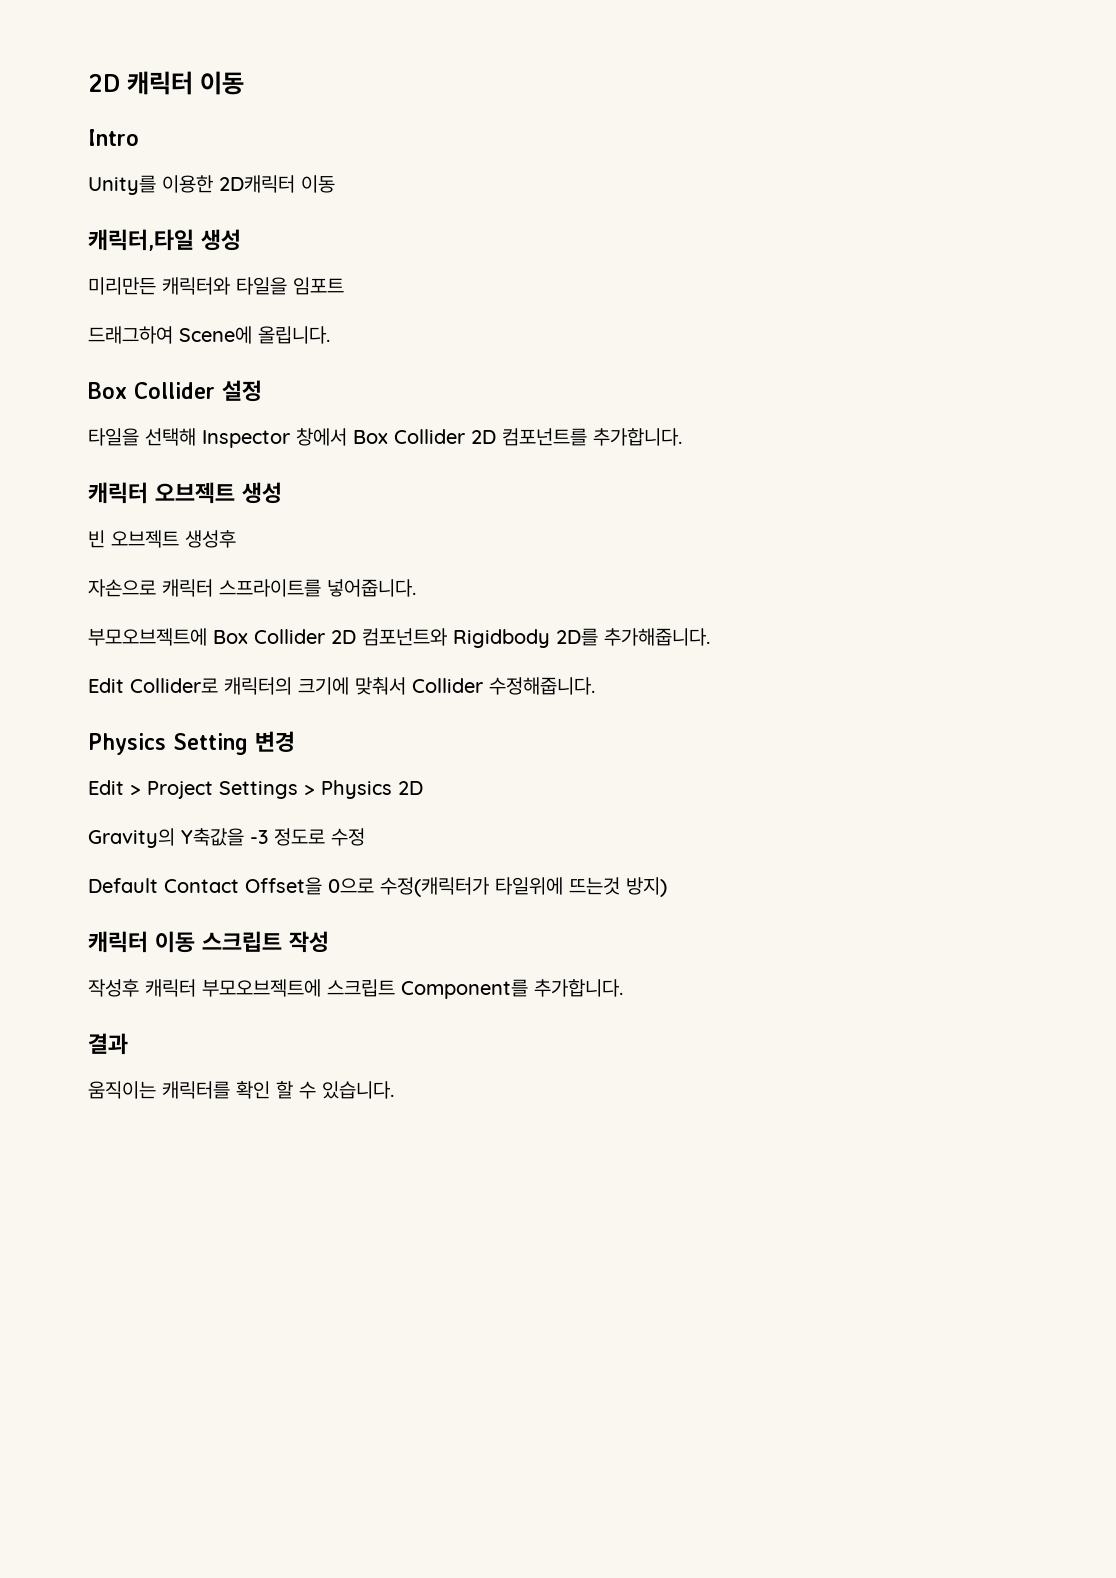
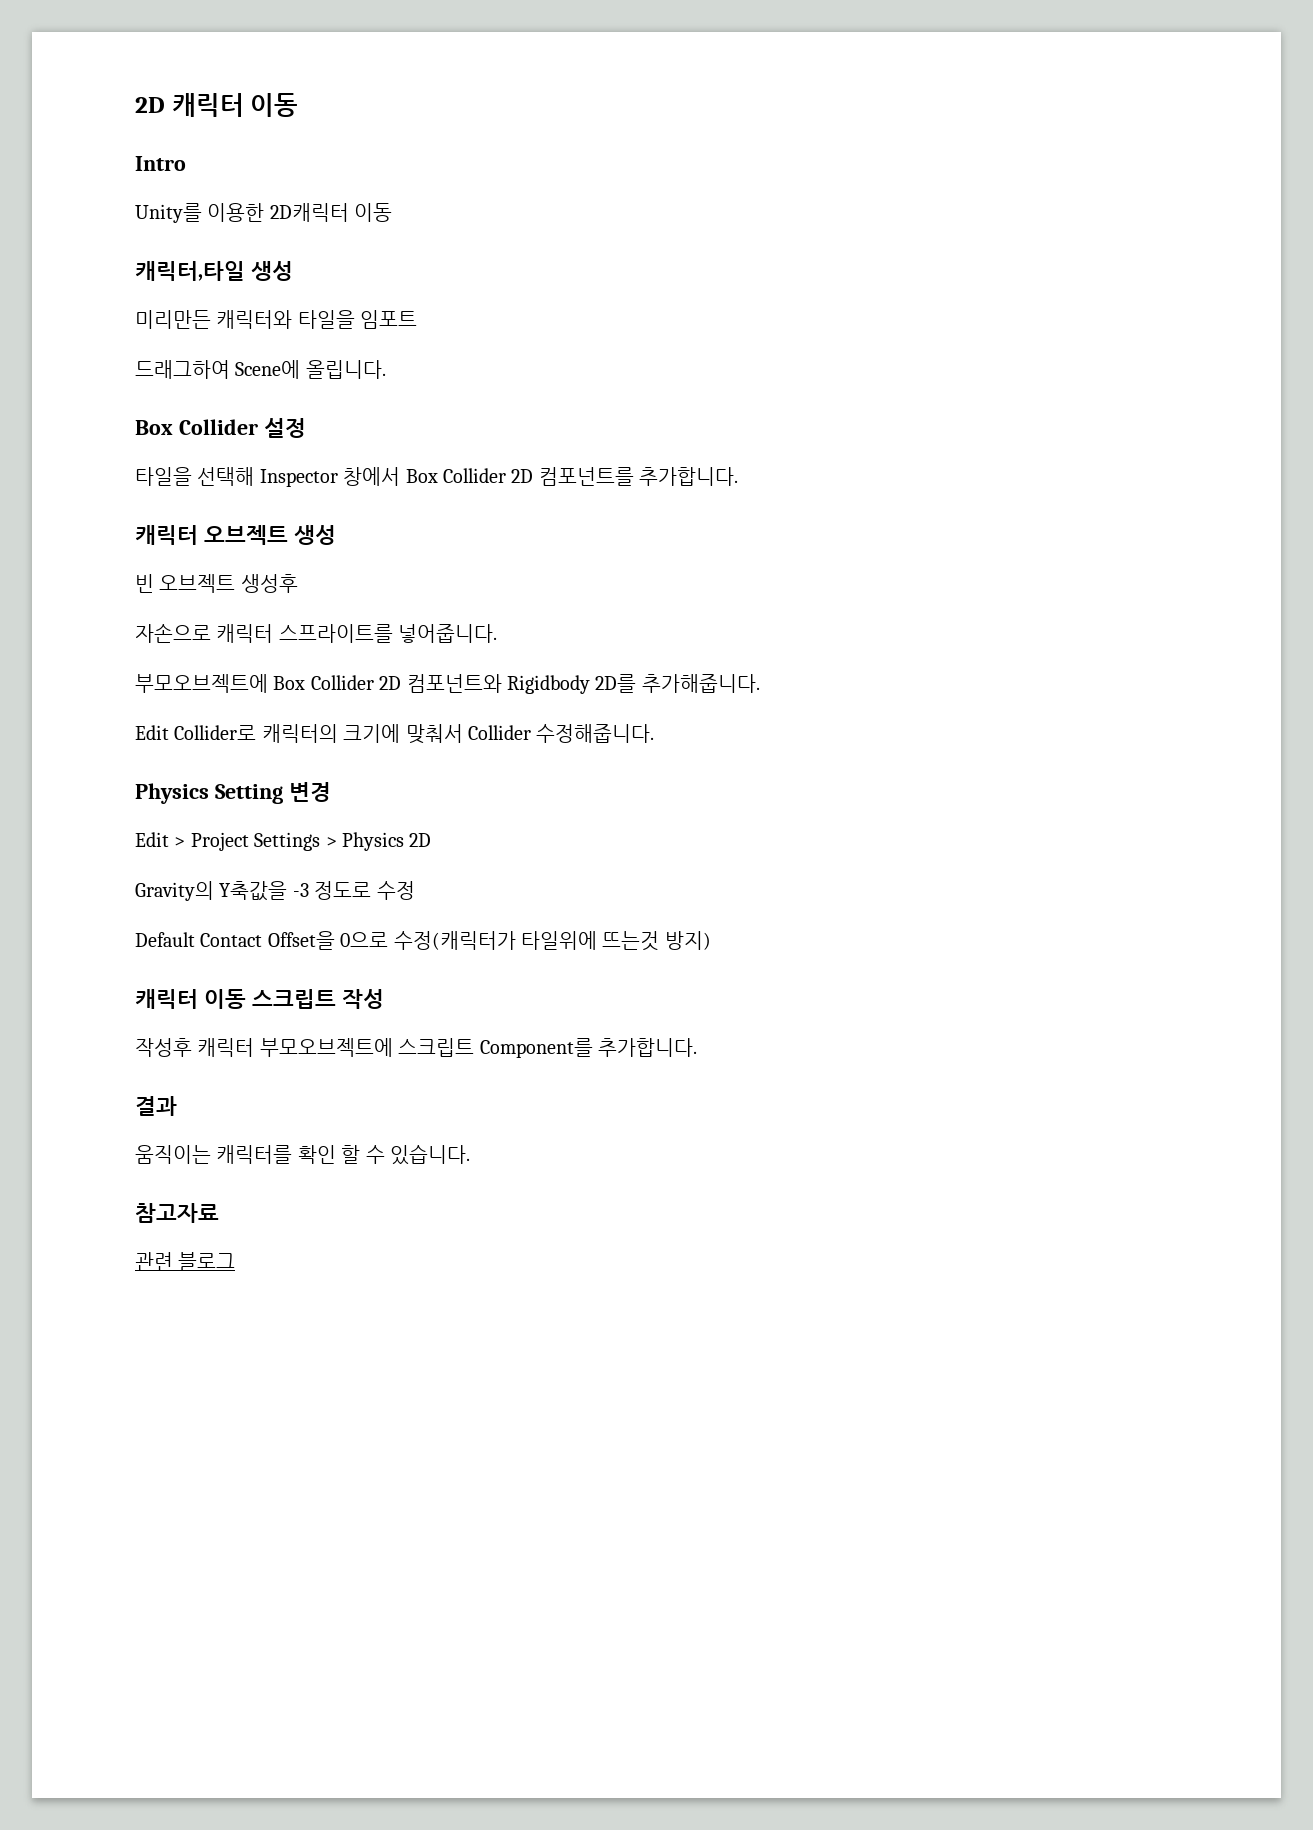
(394, 1090) none -> [135,1203,219,1223] [135,1252,236,1271] // 참고자료 // 관련 블로그

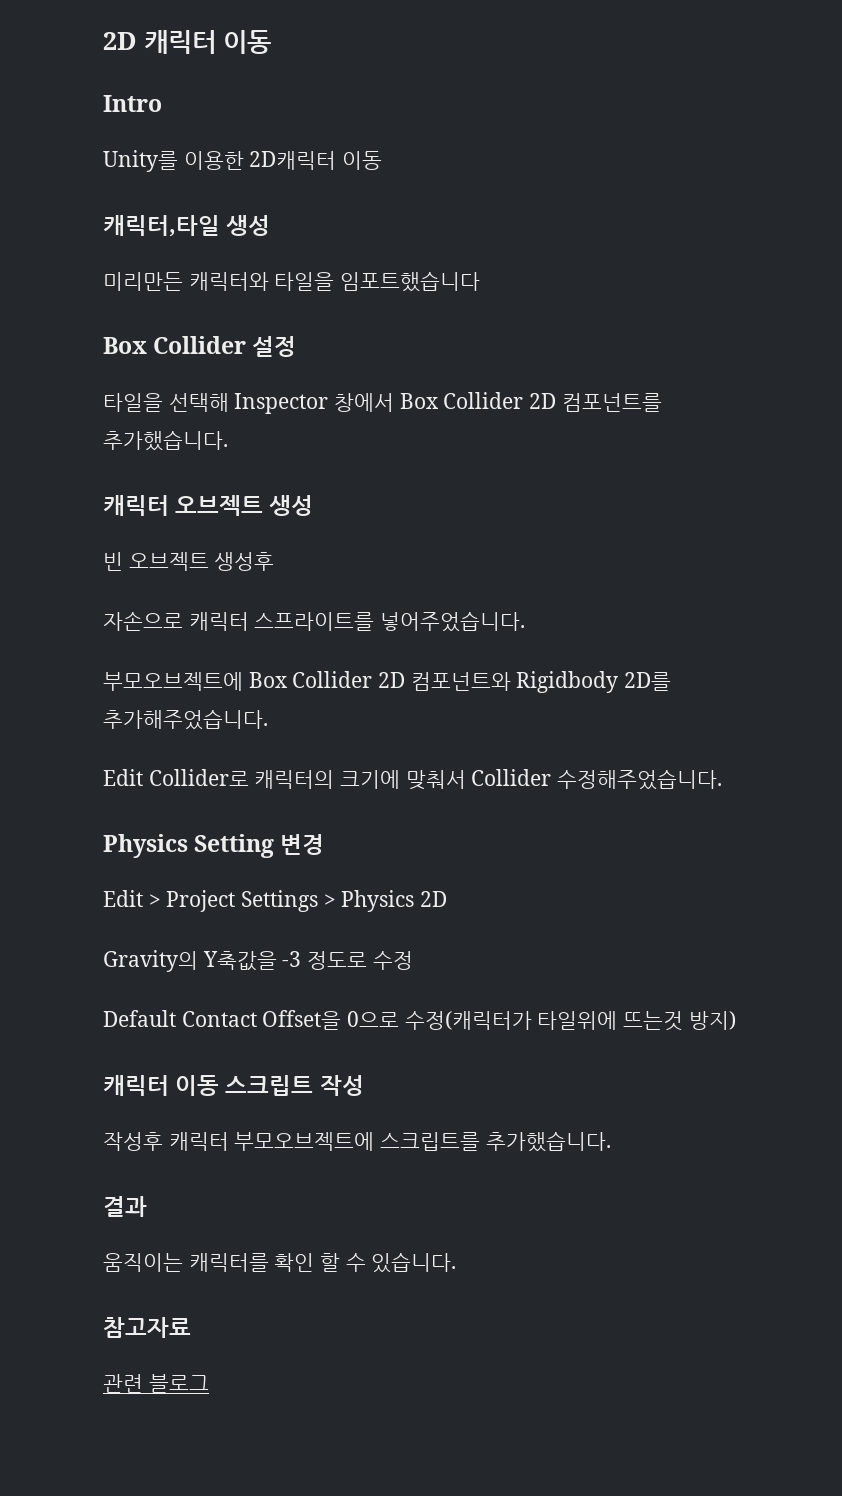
[360,310,418,329] [135,360,386,379] 임포트 // 드래그하여 Scene에 올립니다. -> [340,271,481,292] 임포트했습니다
[639,467,739,486] 추가합니다. -> [103,430,228,451] 추가했습니다.
[398,624,498,643] 넣어줍니다. -> [380,611,526,632] 넣어주었습니다.
[641,674,760,693] 추가해줍니다. -> [103,709,268,730] 추가해주었습니다.
[536,724,655,743] 수정해줍니다. -> [557,769,723,790] 수정해주었습니다.
[398,1038,697,1058] 스크립트 Component를 추가합니다. -> [380,1131,611,1152] 스크립트를 추가했습니다.

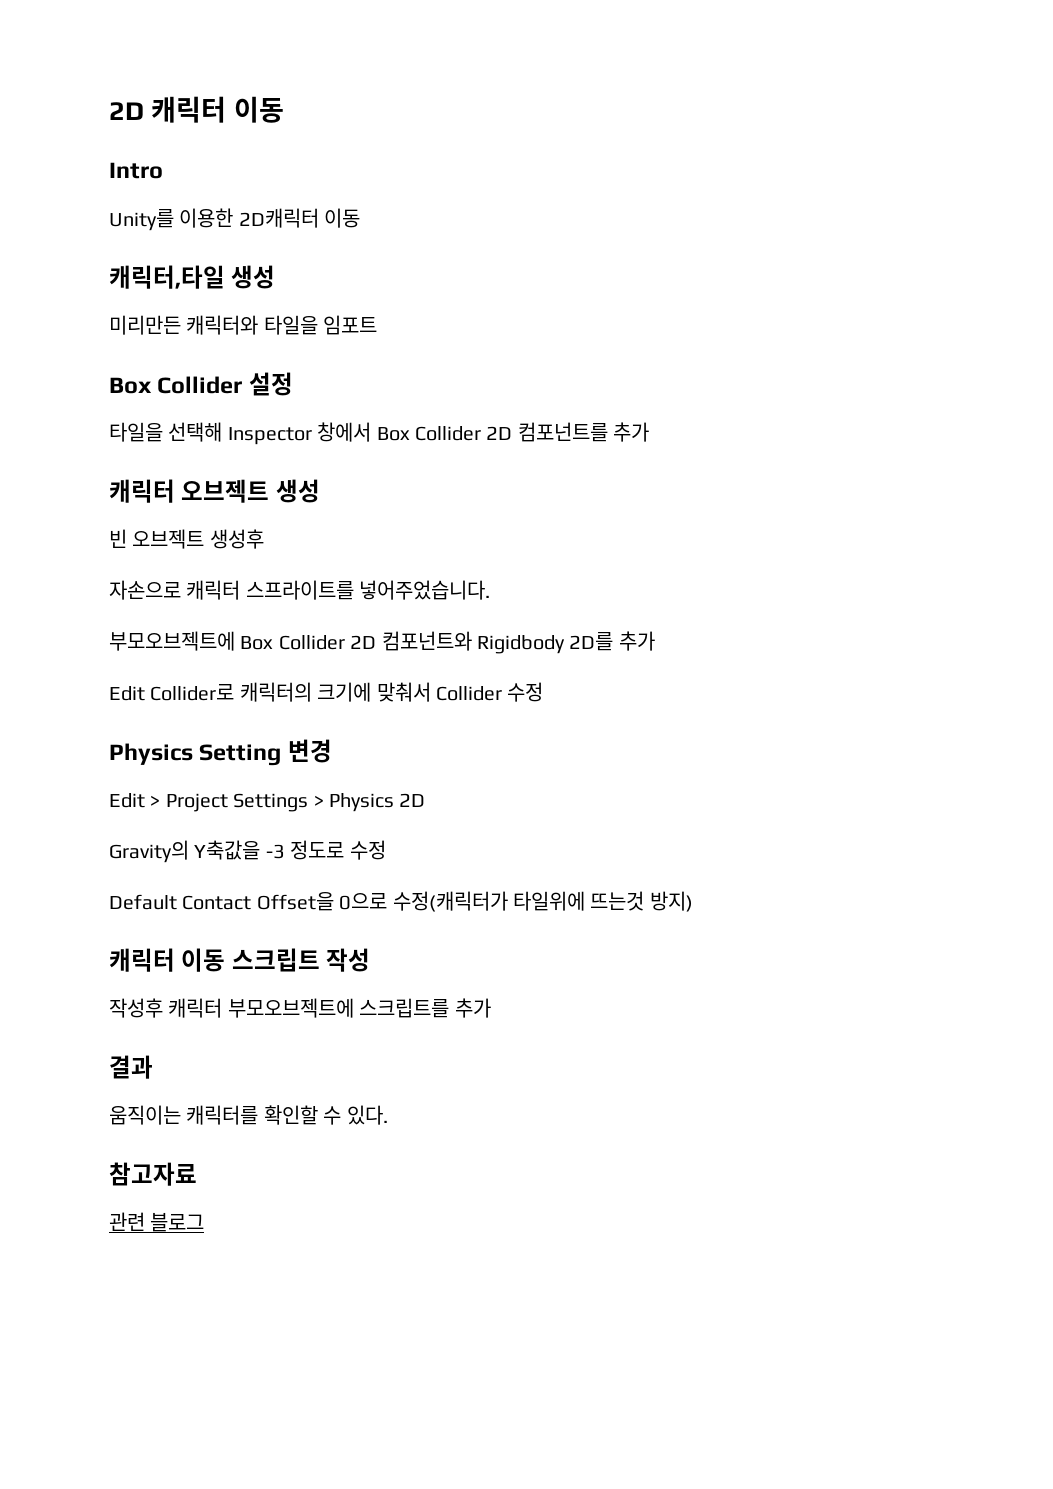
[340,271,481,292] 임포트했습니다 -> [323,315,378,335] 임포트
[103,430,228,451] 추가했습니다. -> [613,422,650,442] 추가
[103,709,268,730] 추가해주었습니다. -> [618,631,655,651] 추가
[557,769,723,790] 수정해주었습니다. -> [507,682,544,702] 수정
[485,1131,611,1152] 추가했습니다. -> [454,998,491,1018] 추가
[274,1252,457,1273] 확인 할 수 있습니다. -> [263,1105,388,1125] 확인할 수 있다.

